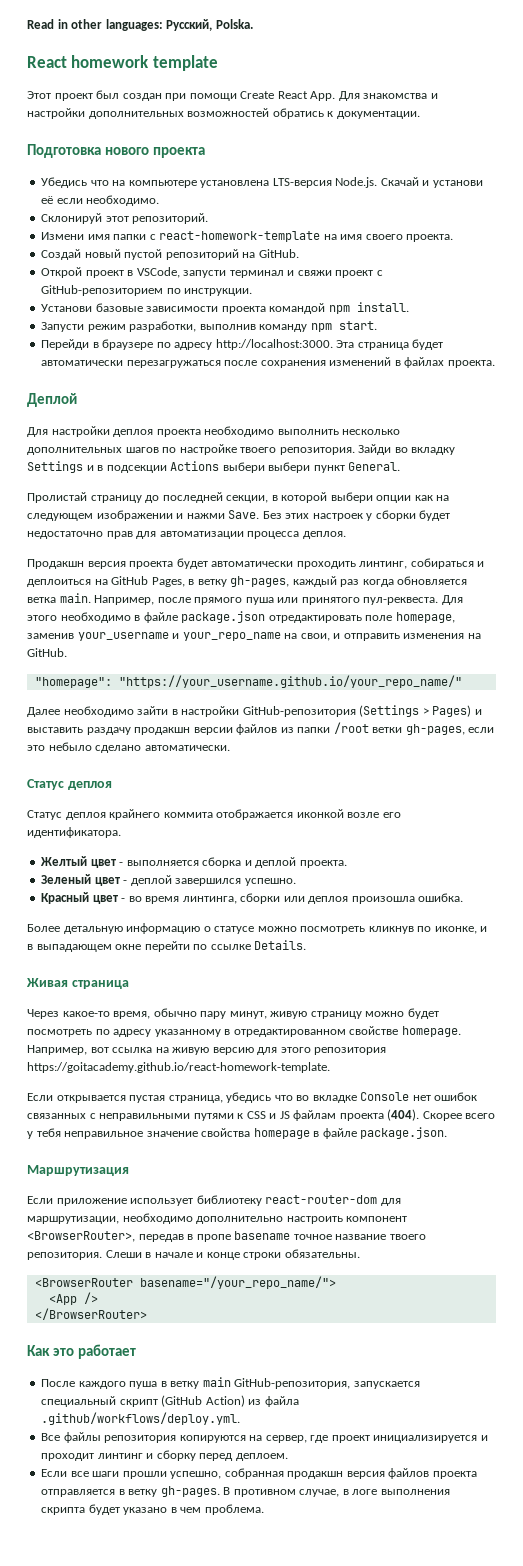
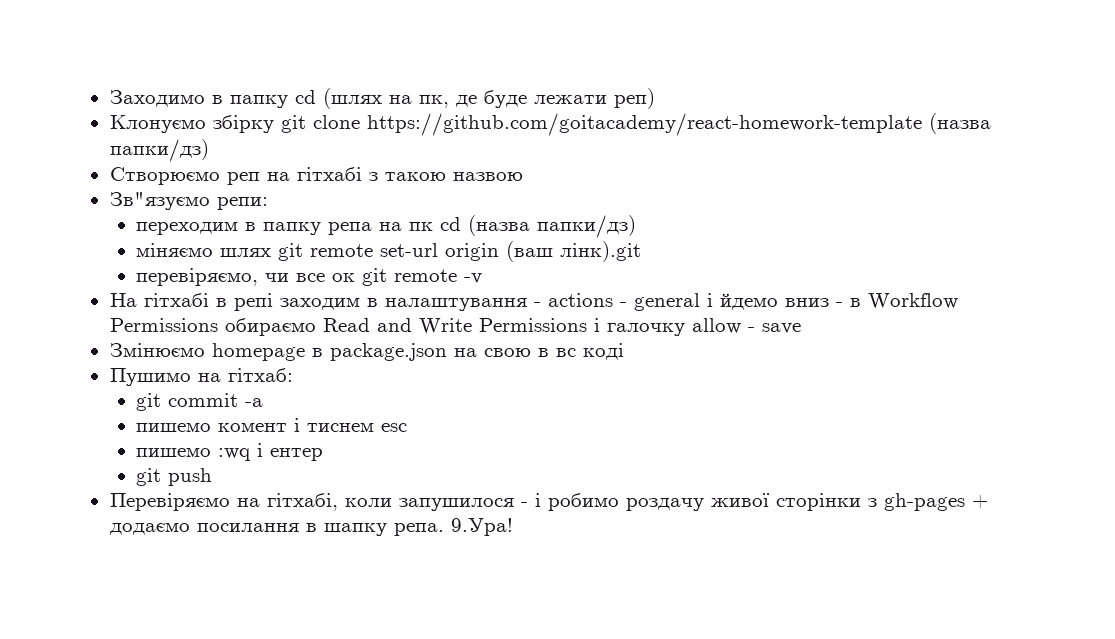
[27,19,253,31] [27,55,218,71] [27,90,438,101] [27,108,420,119] [27,144,206,158] [41,177,483,188] [41,195,160,206] [41,213,209,224] [41,231,454,242] [41,249,299,260] [41,267,383,278] [41,285,253,296] [41,302,409,314] [41,321,377,332] [41,339,444,350] [41,357,495,368] [27,393,77,407] [27,426,401,437] [27,444,456,455] [27,461,401,473] [27,492,450,503] [27,510,451,521] [27,531,346,539] [27,558,485,569] [27,576,468,587] [27,593,463,605] [27,611,455,623] [27,632,481,641] [27,648,67,657] [34,675,462,688] [27,705,482,717] [27,722,495,735] [27,742,230,753] [27,779,112,790] [27,809,401,820] [27,827,121,838] [40,856,347,868] [41,874,296,886] [41,892,464,904] [27,923,488,934] [27,940,307,952] [26,978,129,989] [27,1008,439,1019] [27,1026,461,1037] [27,1045,387,1055] [27,1062,330,1073] [27,1092,478,1103] [27,1109,496,1121] [27,1127,448,1139] [27,1165,129,1176] [27,1195,401,1206] [27,1213,408,1224] [27,1231,426,1242] [27,1249,360,1260] [34,1276,336,1289] [48,1292,98,1305] [34,1308,147,1320] [27,1344,137,1359] [41,1377,420,1389] [41,1395,299,1407] [41,1412,241,1425] [41,1432,488,1443] [41,1450,288,1461] [41,1468,477,1479] [41,1486,450,1497] [41,1504,264,1515] Read in other languages: Русский, Polska. // React homework template // Этот проект был создан при помощи Create React App. Для знакомства и настройки дополнительных возможностей обратись к документации. // Подготовка нового проекта // Убедись что на компьютере установлена LTS-версия Node.js. Скачай и установи её если необходимо. // Склонируй этот репозиторий. // Измени имя папки с react-homework-template на имя своего проекта. // Создай новый пустой репозиторий на GitHub. // Открой проект в VSCode, запусти терминал и свяжи проект с GitHub-репозиторием по инструкции. // Установи базовые зависимости проекта командой npm install. // Запусти режим разработки, выполнив команду npm start. // Перейди в браузере по адресу http://localhost:3000. Эта страница будет автоматически перезагружаться после сохранения изменений в файлах проекта. // Деплой // Для настройки деплоя проекта необходимо выполнить несколько дополнительных шагов по настройке твоего репозитория. Зайди во вкладку Settings и в подсекции Actions выбери выбери пункт General. // Пролистай страницу до последней секции, в которой выбери опции как на следующем изображении и нажми Save. Без этих настроек у сборки будет недостаточно прав для автоматизации процесса деплоя. // Продакшн версия проекта будет автоматически проходить линтинг, собираться и деплоиться на GitHub Pages, в ветку gh-pages, каждый раз когда обновляется ветка main. Например, после прямого пуша или принятого пул-реквеста. Для этого необходимо в файле package.json отредактировать поле homepage, заменив your_username и your_repo_name на свои, и отправить изменения на GitHub. // "homepage": "https://your_username.github.io/your_repo_name/" // Далее необходимо зайти в настройки GitHub-репозитория (Settings > Pages) и выставить раздачу продакшн версии файлов из папки /root ветки gh-pages, если это небыло сделано автоматически. // Статус деплоя // Статус деплоя крайнего коммита отображается иконкой возле его идентификатора. // Желтый цвет - выполняется сборка и деплой проекта. // Зеленый цвет - деплой завершился успешно. // Красный цвет - во время линтинга, сборки или деплоя произошла ошибка. // Более детальную информацию о статусе можно посмотреть кликнув по иконке, и в выпадающем окне перейти по ссылке Details. // Живая страница // Через какое-то время, обычно пару минут, живую страницу можно будет посмотреть по адресу указанному в отредактированном свойстве homepage. Например, вот ссылка на живую версию для этого репозитория https://goitacademy.github.io/react-homework-template. // Если открывается пустая страница, убедись что во вкладке Console нет ошибок связанных с неправильными путями к CSS и JS файлам проекта (404). Скорее всего у тебя неправильное значение свойства homepage в файле package.json. // Маршрутизация // Если приложение использует библиотеку react-router-dom для маршрутизации, необходимо дополнительно настроить компонент <BrowserRouter>, передав в пропе basename точное название твоего репозитория. Слеши в начале и конце строки обязательны. // <BrowserRouter basename="/your_repo_name/"> // <App /> // </BrowserRouter> // Как это работает // После каждого пуша в ветку main GitHub-репозитория, запускается специальный скрипт (GitHub Action) из файла .github/workflows/deploy.yml. // Все файлы репозитория копируются на сервер, где проект инициализируется и проходит линтинг и сборку перед деплоем. // Если все шаги прошли успешно, собранная продакшн версия файлов проекта отправляется в ветку gh-pages. В противном случае, в логе выполнения скрипта будет указано в чем проблема. -> [109,88,655,109] [109,113,991,136] [109,139,209,162] [109,167,523,185] [109,192,268,210] [136,215,637,238] [136,241,642,262] [136,268,483,286] [109,293,958,311] [109,318,801,336] [109,343,624,361] [109,368,293,386] [136,393,264,411] [136,418,408,432] [136,443,324,461] [136,468,213,486] [109,493,988,511] [109,518,513,536] Заходимо в папку cd (шлях на пк, де буде лежати реп) // Клонуємо збірку git clone https://github.com/goitacademy/react-homework-template (назва папки/дз) // Створюємо реп на гітхабі з такою назвою // Зв"язуємо репи: // переходим в папку репа на пк cd (назва папки/дз) // міняємо шлях git remote set-url origin (ваш лінк).git // перевіряємо, чи все ок git remote -v // На гітхабі в репі заходим в налаштування - actions - general і йдемо вниз - в Workflow Permissions обираємо Read and Write Permissions і галочку allow - save // Змінюємо homepage в package.json на свою в вс коді // Пушимо на гітхаб: // git commit -a // пишемо комент і тиснем esc // пишемо :wq і ентер // git push // Перевіряємо на гітхабі, коли запушилося - і робимо роздачу живої сторінки з gh-pages + додаємо посилання в шапку репа. 9.Ура!

